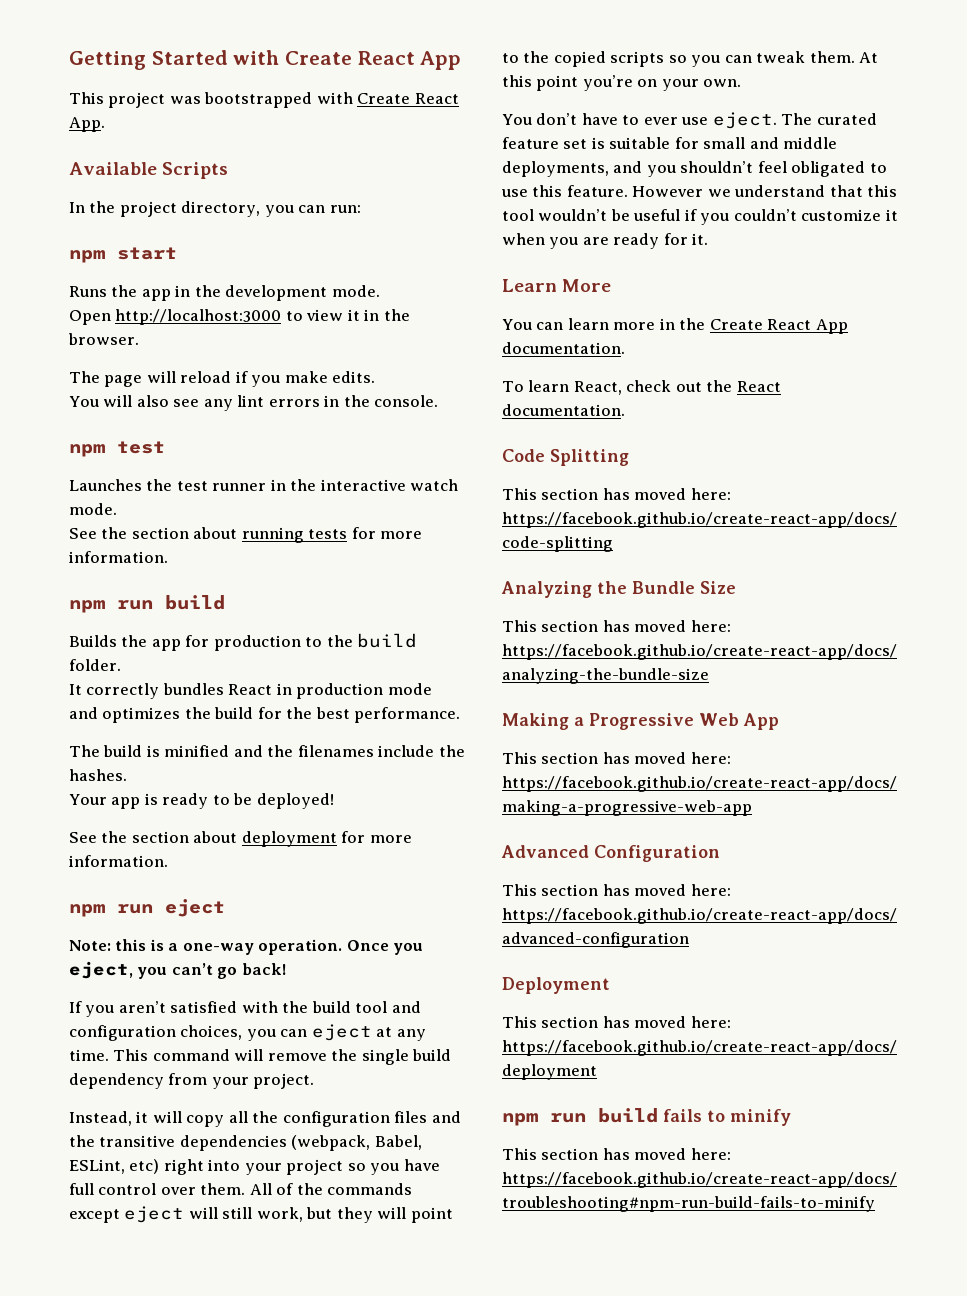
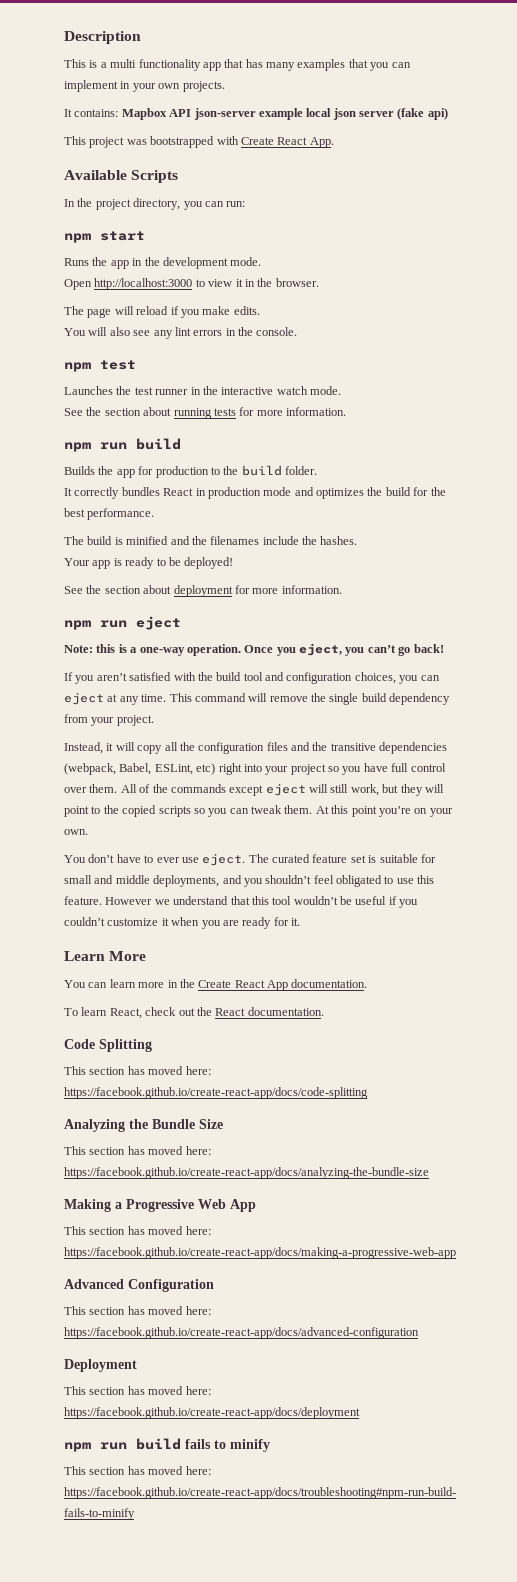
[69,50,462,70] Getting Started with Create React App -> [64,31,141,44] [64,59,411,71] [64,80,225,92] [64,108,448,120] Description // This is a multi functionality app that has many examples that you can implement in your own projects. // It contains: Mapbox API json-server example local json server (fake api)

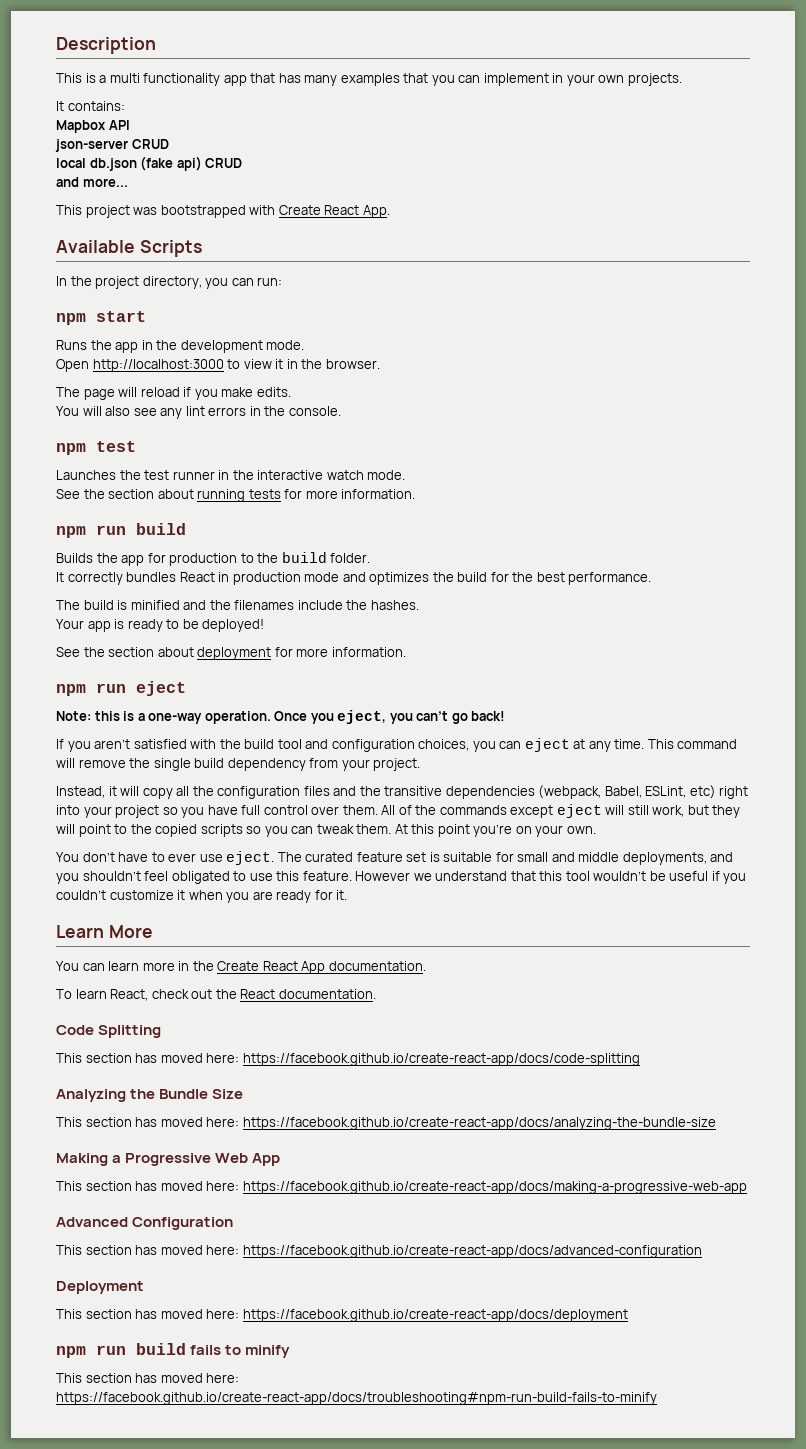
(119, 113) none -> (125, 106) //
[193,108,394,120] json-server example local json server -> [55,139,169,152] [56,158,137,171] // json-server CRUD // local db.json
(448, 114) none -> [205,158,243,168] [56,177,128,187] CRUD // and more...

